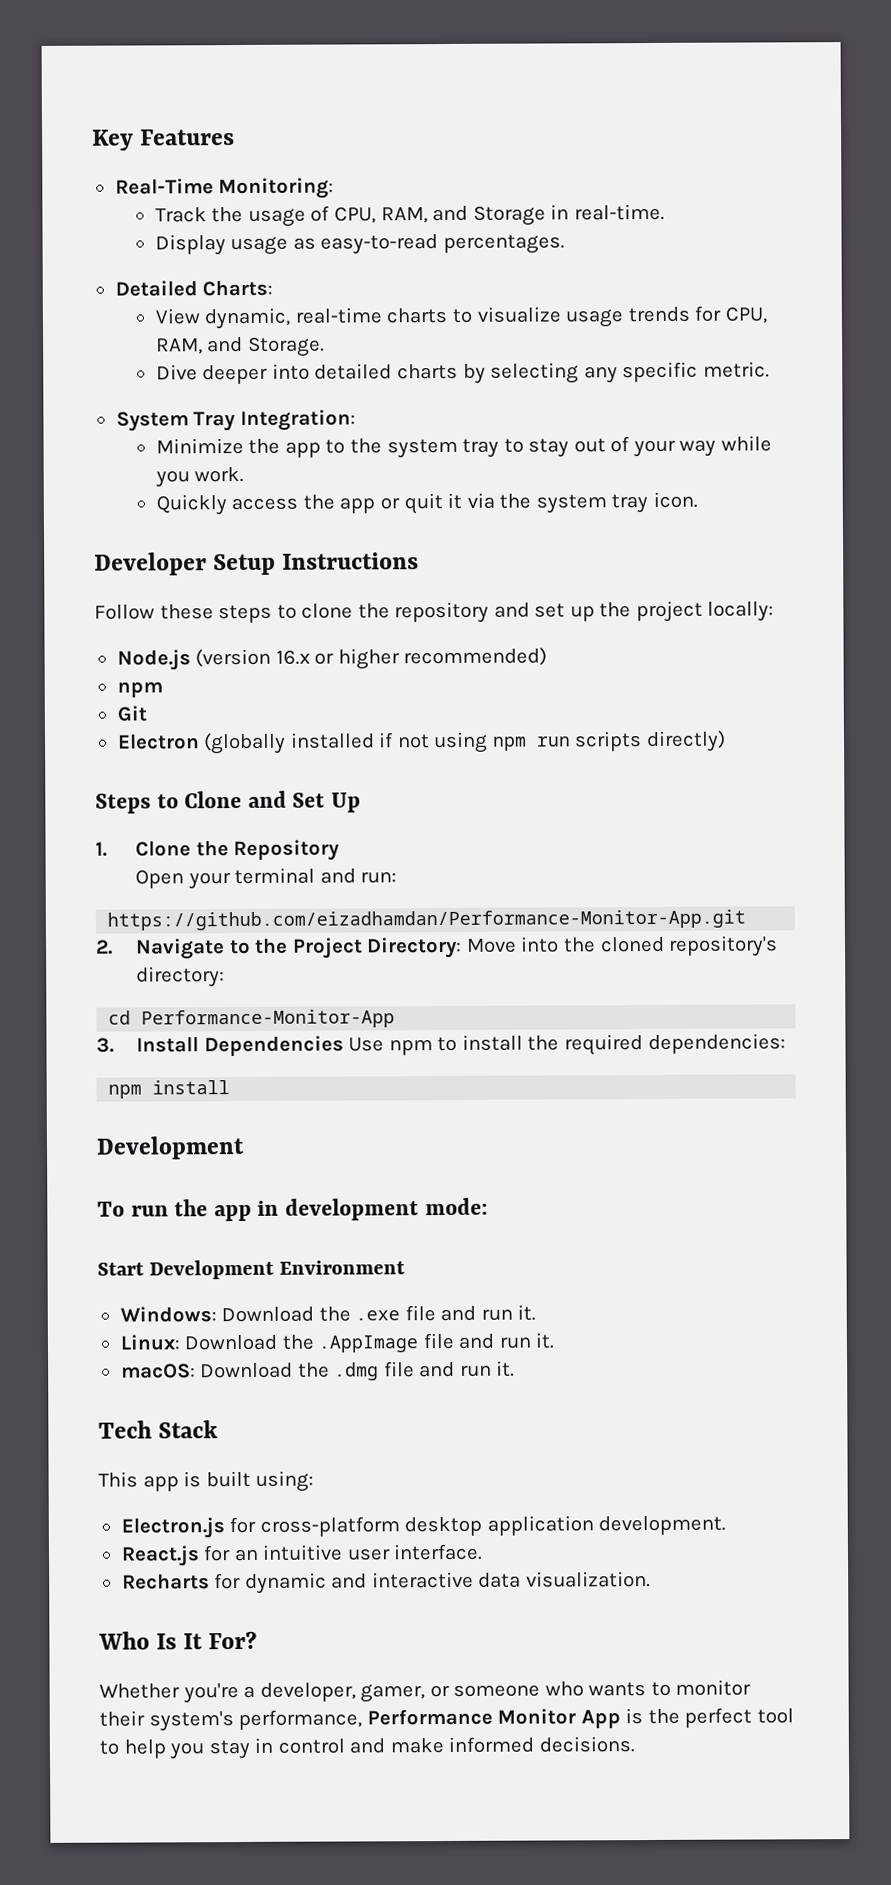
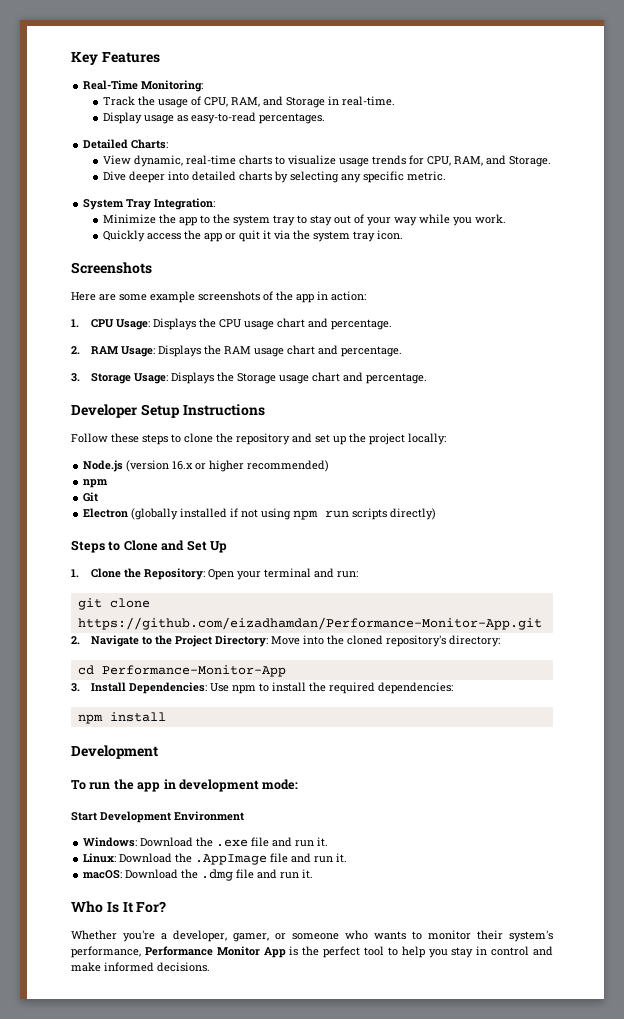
(698, 499) none -> [71,262,152,274] [71,291,366,303] [71,318,392,330] [71,345,402,357] [71,372,427,384] // Screenshots // Here are some example screenshots of the app in action: // 1. CPU Usage: Displays the CPU usage chart and percentage. // 2. RAM Usage: Displays the RAM usage chart and percentage. // 3. Storage Usage: Displays the Storage usage chart and percentage.
[233,839,341,862] Repository // -> [143,568,205,580] Repository:
(398, 877) none -> [77,598,150,610] git clone
[203,1035,344,1057] Dependencies -> [128,682,207,694] Dependencies:
[98,1420,219,1439] [98,1470,315,1492] [120,1515,727,1539] [120,1543,484,1567] [121,1571,651,1594] // Tech Stack // This app is built using: // Electron.js for cross-platform desktop application development. // React.js for an intuitive user interface. // Recharts for dynamic and interactive data visualization. -> (314, 874) none

